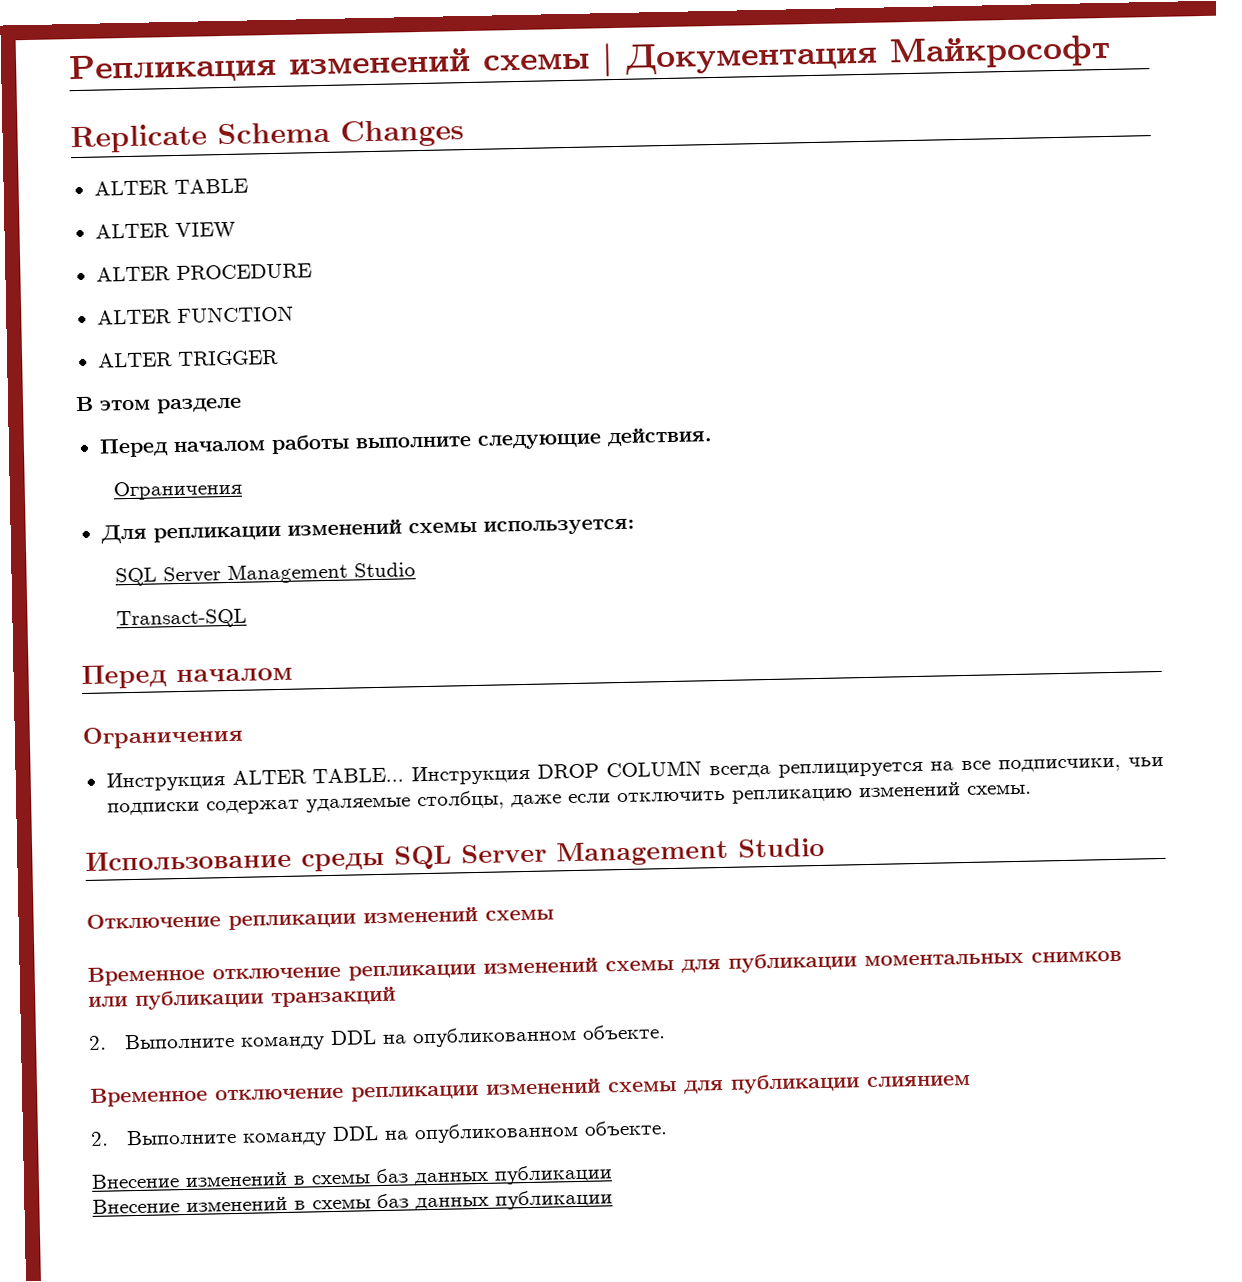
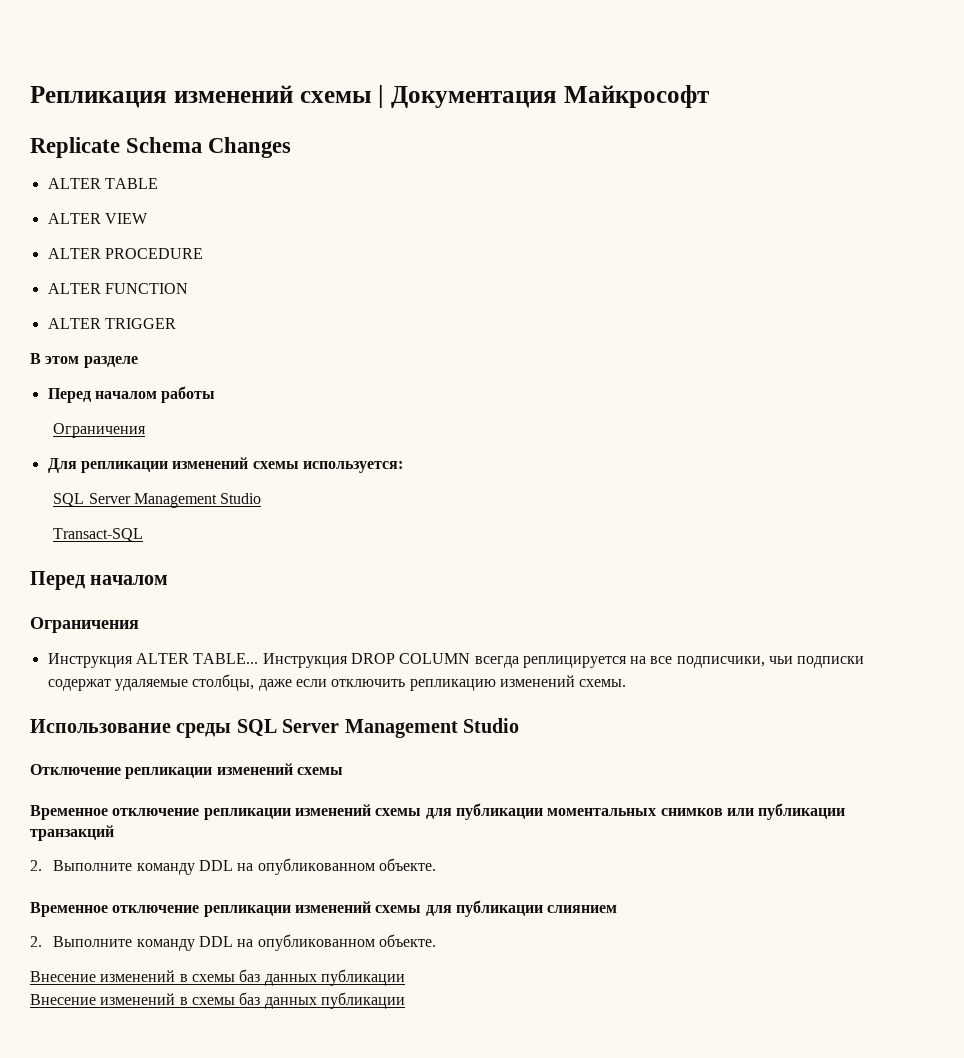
[354,427,712,450] выполните следующие действия. -> (216, 394) none

